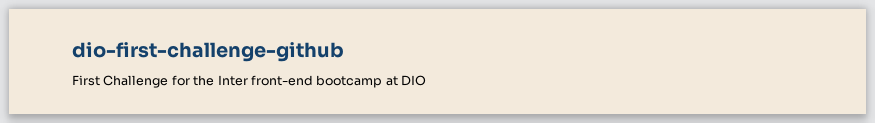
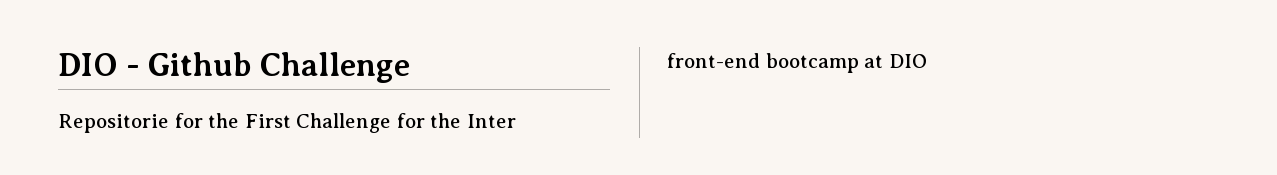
[72,42,344,62] dio-first-challenge-github // -> [58,52,410,83] [58,113,240,133] DIO - Github Challenge // Repositorie for the

